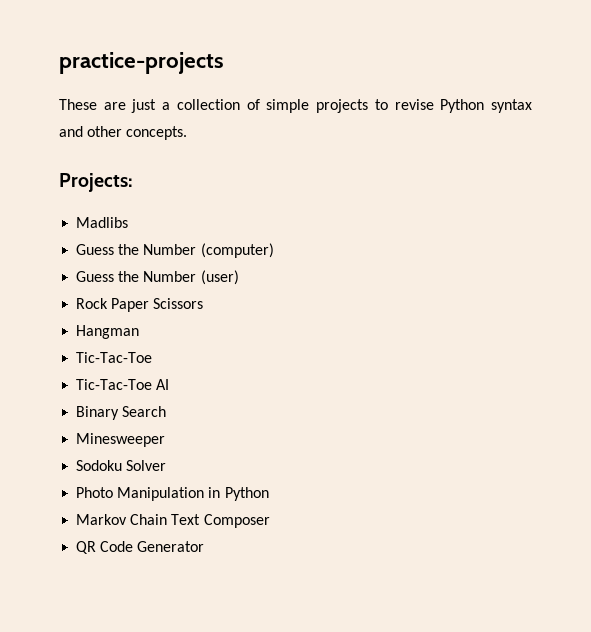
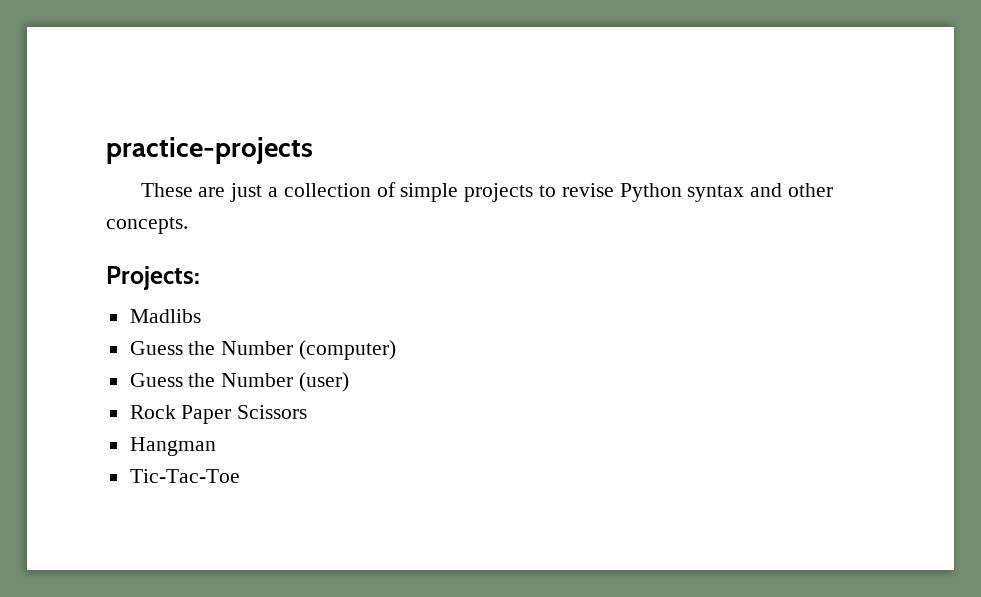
[76,379,170,390] [76,406,167,420] [76,433,166,447] [76,460,167,471] [76,487,269,501] [76,514,270,528] [76,541,205,554] // Tic-Tac-Toe AI // Binary Search // Minesweeper // Sodoku Solver // Photo Manipulation in Python // Markov Chain Text Composer // QR Code Generator -> (240, 476) none

